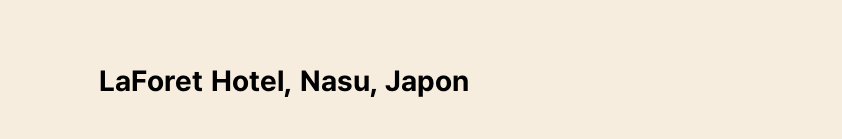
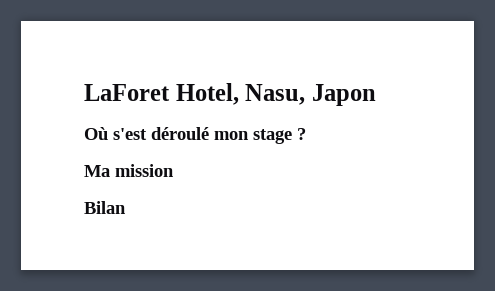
(470, 83) none -> [84,127,306,144] [84,164,174,177] [84,201,126,214] // Où s'est déroulé mon stage ? // Ma mission // Bilan

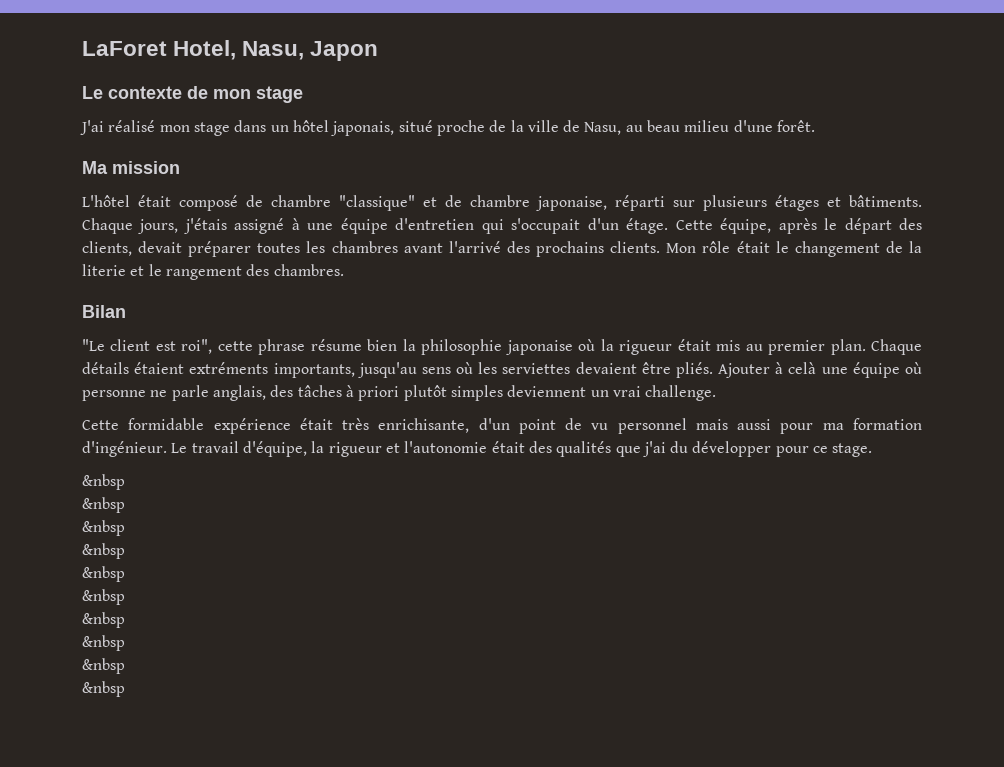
[84,127,306,144] [84,164,174,177] [84,201,126,214] Où s'est déroulé mon stage ? // Ma mission // Bilan -> [82,86,303,103] [80,120,816,136] [82,161,180,174] [82,195,922,211] [82,218,923,234] [82,241,923,257] [82,264,344,280] [82,305,126,318] [82,339,923,355] [82,362,922,378] [82,385,717,401] [82,418,922,434] [82,441,873,457] [82,474,125,490] [82,497,125,513] [82,520,125,536] [82,543,125,559] [82,566,125,582] [82,589,125,605] [82,612,125,628] [82,635,125,651] [82,658,125,674] [82,681,125,697] Le contexte de mon stage // J'ai réalisé mon stage dans un hôtel japonais, situé proche de la ville de Nasu, au beau milieu d'une forêt. // Ma mission // L'hôtel était composé de chambre "classique" et de chambre japonaise, réparti sur plusieurs étages et bâtiments. Chaque jours, j'étais assigné à une équipe d'entretien qui s'occupait d'un étage. Cette équipe, après le départ des clients, devait préparer toutes les chambres avant l'arrivé des prochains clients. Mon rôle était le changement de la literie et le rangement des chambres. // Bilan // "Le client est roi", cette phrase résume bien la philosophie japonaise où la rigueur était mis au premier plan. Chaque détails étaient extréments importants, jusqu'au sens où les serviettes devaient être pliés. Ajouter à celà une équipe où personne ne parle anglais, des tâches à priori plutôt simples deviennent un vrai challenge. // Cette formidable expérience était très enrichisante, d'un point de vu personnel mais aussi pour ma formation d'ingénieur. Le travail d'équipe, la rigueur et l'autonomie était des qualités que j'ai du développer pour ce stage. // &nbsp // &nbsp // &nbsp // &nbsp // &nbsp // &nbsp // &nbsp // &nbsp // &nbsp // &nbsp

